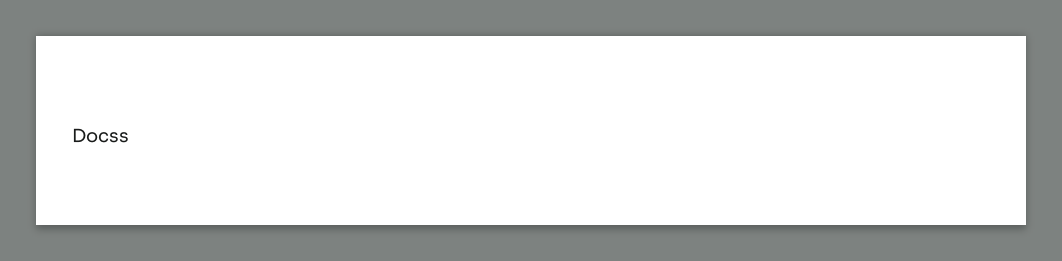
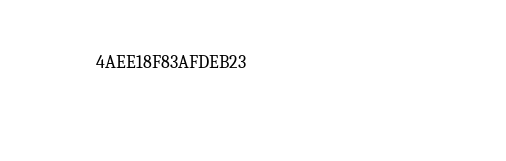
[72,128,129,143] Docss -> [96,55,246,68] 4AEE18F83AFDEB23

